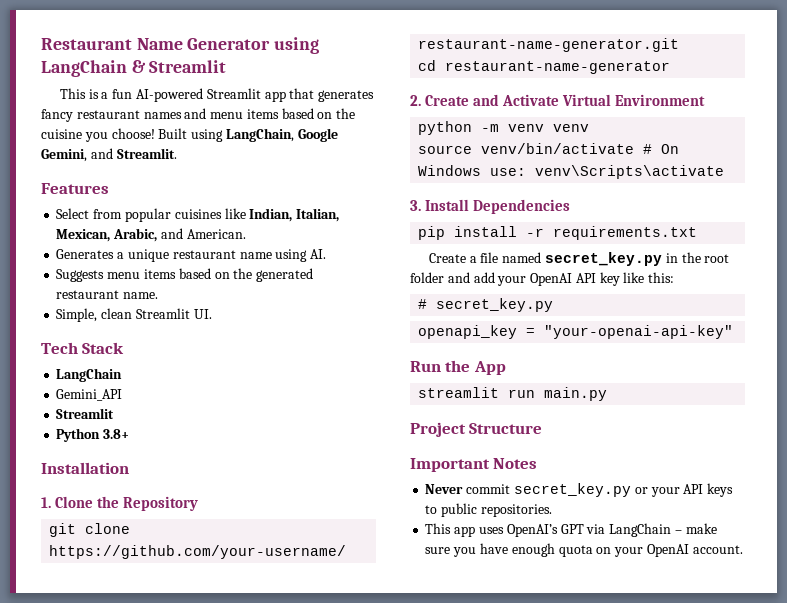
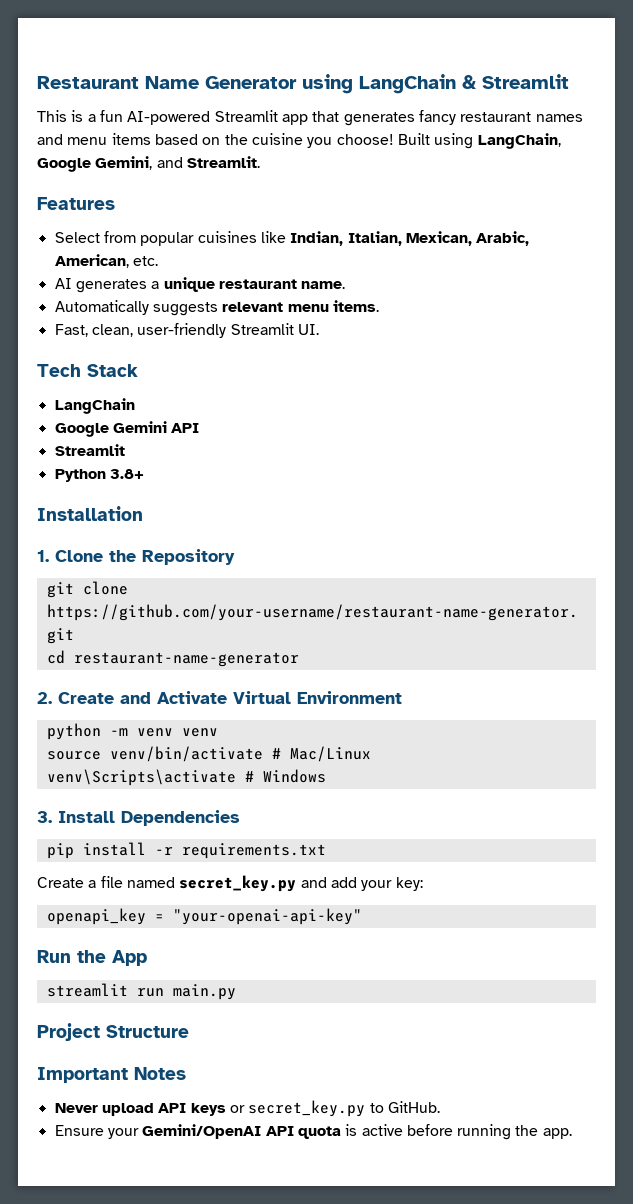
[160,228,246,239] [56,249,327,262] [56,268,314,282] [56,290,159,299] [56,308,133,322] and American. // Generates a unique restaurant name using AI. // Suggests menu items based on the generated restaurant name. // Simple, clean -> [54,254,158,268] [54,277,346,293] [54,300,379,316] [54,323,227,338] American, etc. // AI generates a unique restaurant name. // Automatically suggests relevant menu items. // Fast, clean, user-friendly
[56,389,123,401] Gemini_API -> [54,421,200,437] Google Gemini API
[661,144,680,154] On -> [289,746,371,762] [46,769,254,786] Mac/Linux // venv\Scripts\activate #
[490,165,725,179] use: venv\Scripts\activate -> (326, 776) none
[665,252,730,263] [410,272,675,286] [418,298,554,312] in the root folder and add your OpenAI API key like this: // # secret_key.py -> [300,877,423,891] and add your key:
[466,483,734,497] [425,503,552,517] [425,523,717,537] [425,543,743,557] commit secret_key.py or your API keys to public repositories. // This app uses OpenAI’s GPT via LangChain – make sure you have enough quota on your OpenAI account. -> [101,1100,440,1117] [54,1124,572,1140] upload API keys or secret_key.py to GitHub. // Ensure your Gemini/OpenAI API quota is active before running the app.

